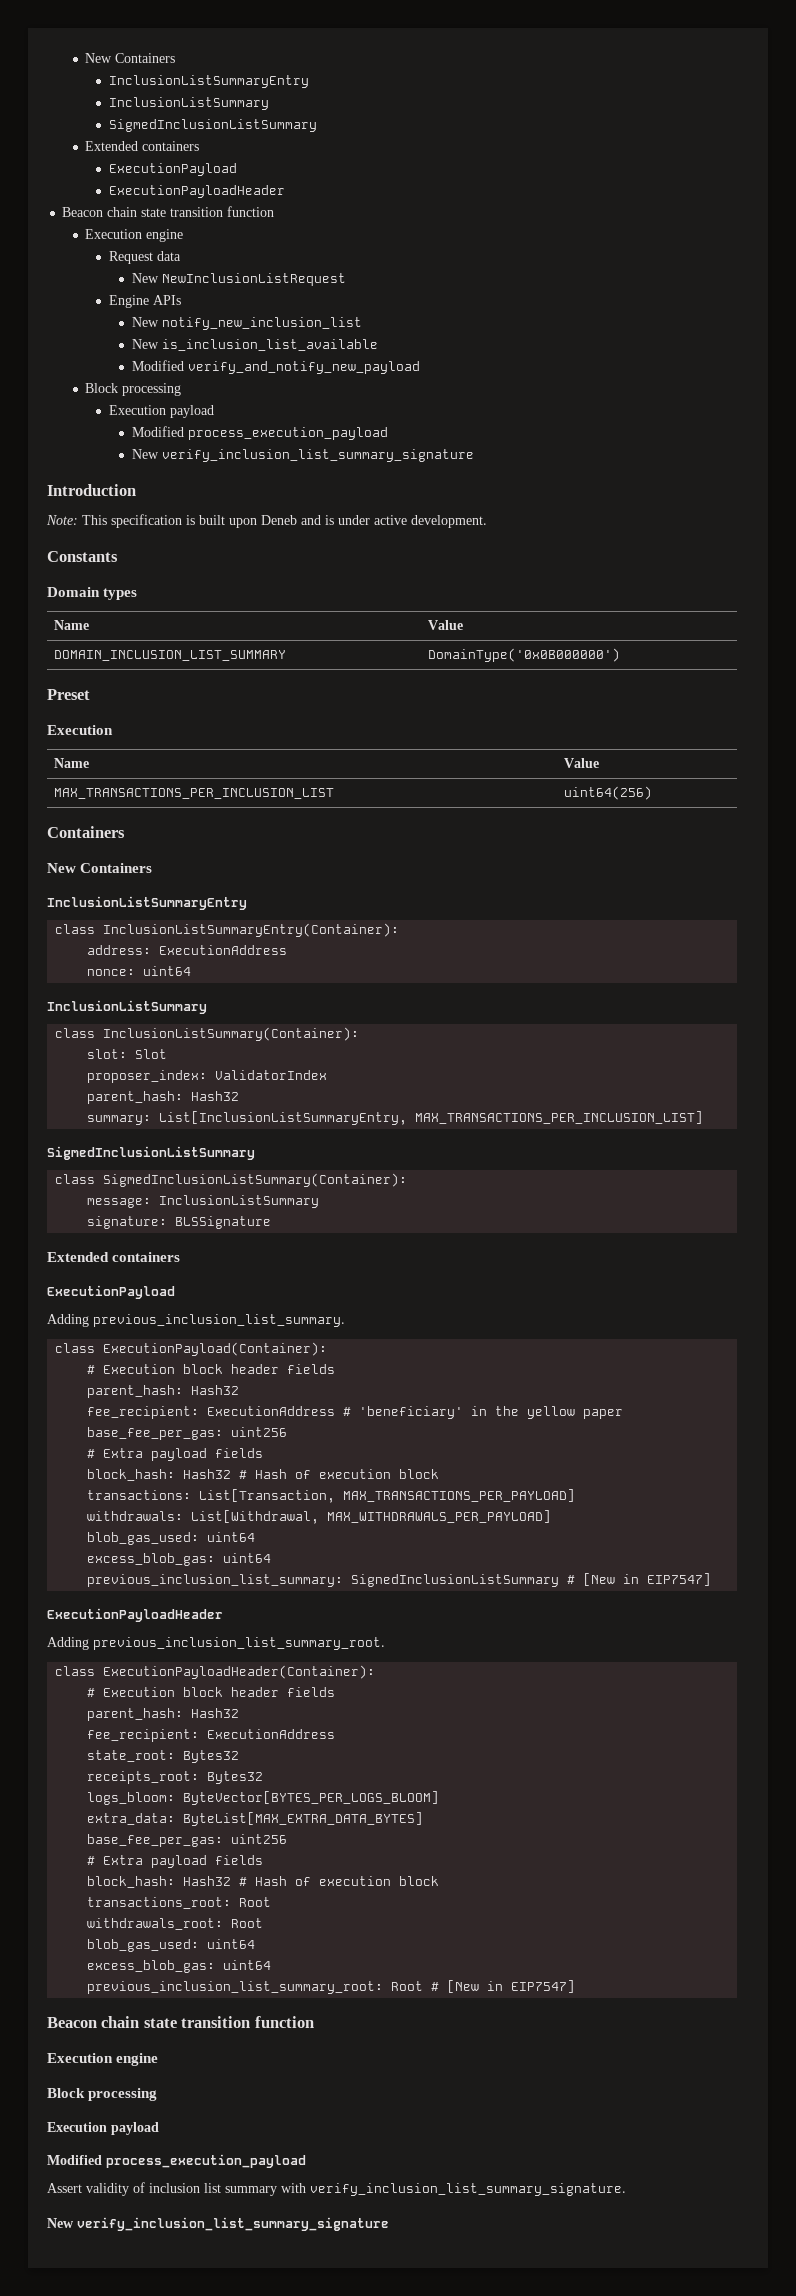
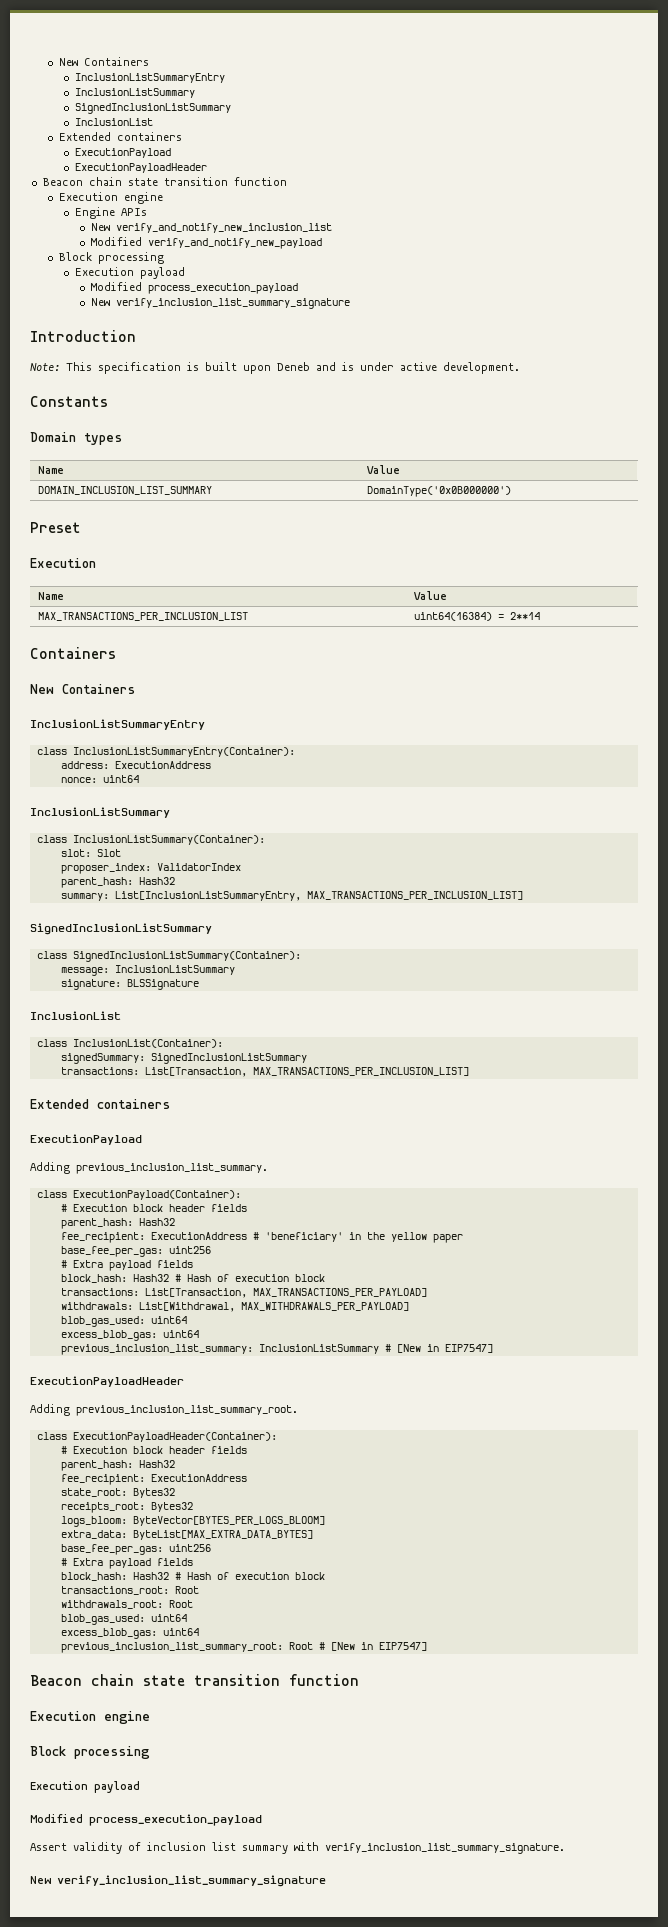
[108,119,317,132] SigmedInclusionListSummary -> [74,103,231,114] [74,118,153,126] SignedInclusionListSummary // InclusionList
[108,251,181,264] [131,273,346,286] // Request data // New NewInclusionListRequest -> (163, 198) none
[161,317,362,330] [131,339,378,351] notify_new_inclusion_list // New is_inclusion_list_available -> [115,223,332,233] verify_and_notify_new_inclusion_list
[563,786,652,800] uint64(256) -> [414,612,541,621] uint64(16384) = 2**14
[47,1146,255,1160] [55,1173,408,1187] SigmedInclusionListSummary // class SigmedInclusionListSummary(Container): -> [30,923,212,935] [36,951,301,962] SignedInclusionListSummary // class SignedInclusionListSummary(Container):
(272, 1222) none -> [30,1011,121,1020] [36,1039,223,1048] [60,1053,307,1064] [60,1067,469,1077] // InclusionList // class InclusionList(Container): // signedSummary: SignedInclusionListSummary // transactions: List[Transaction, MAX_TRANSACTIONS_PER_INCLUSION_LIST]
[351,1574,560,1587] SignedInclusionListSummary -> [258,1344,379,1354] InclusionListSummary

